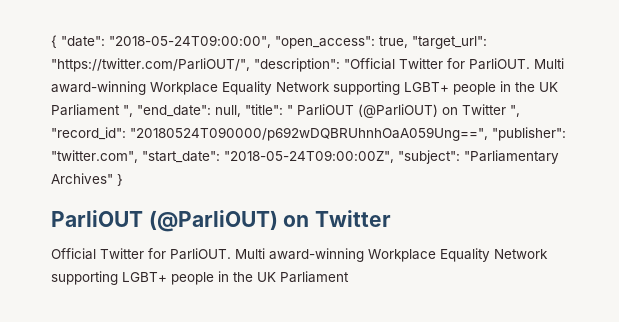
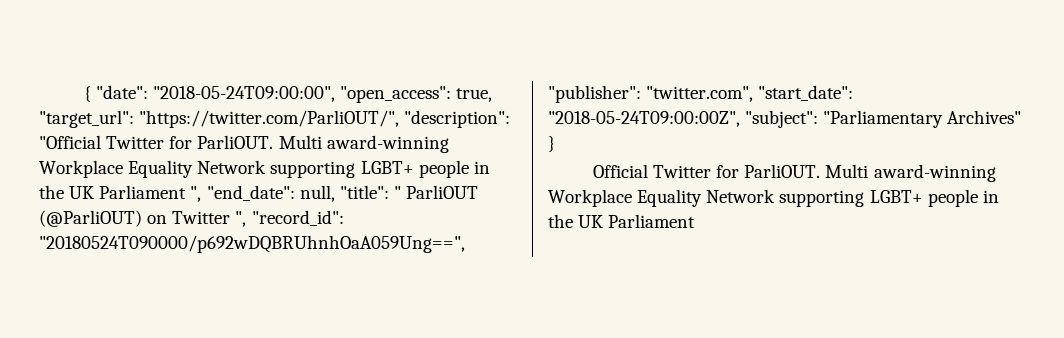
[51,210,392,232] // ParliOUT (@ParliOUT) on Twitter -> (555, 144) none

